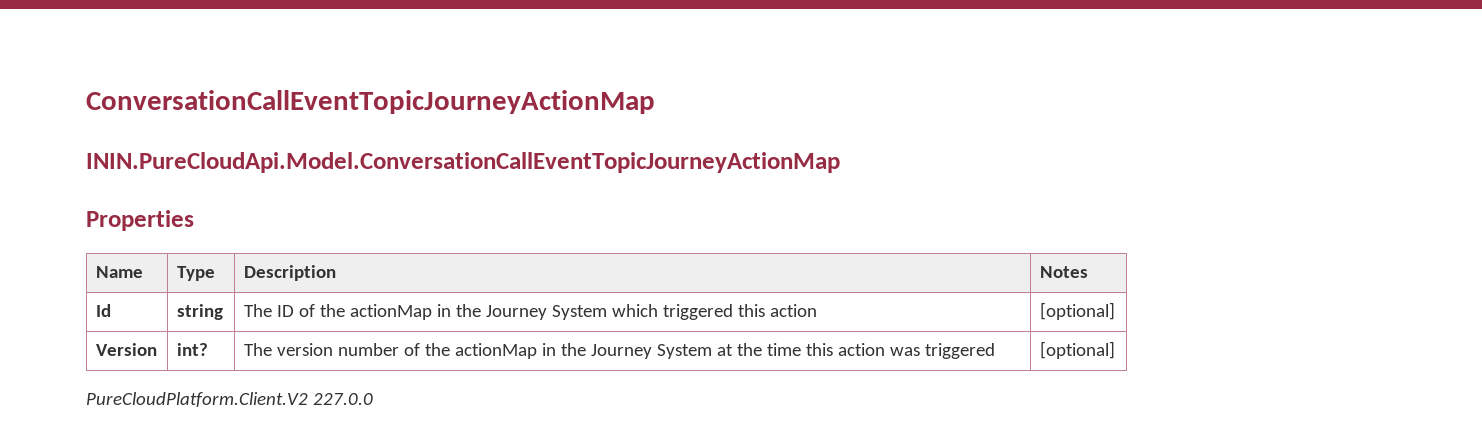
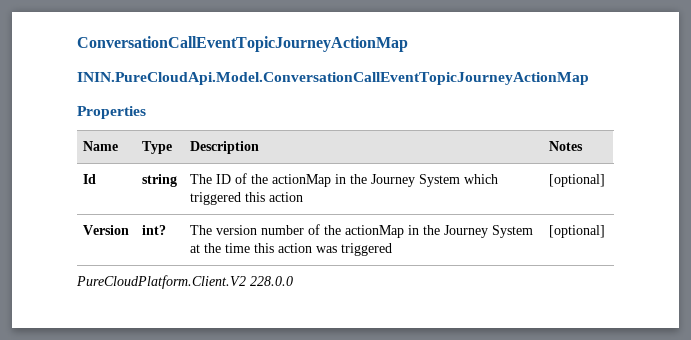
[312,393,373,405] 227.0.0 -> [250,276,293,286] 228.0.0

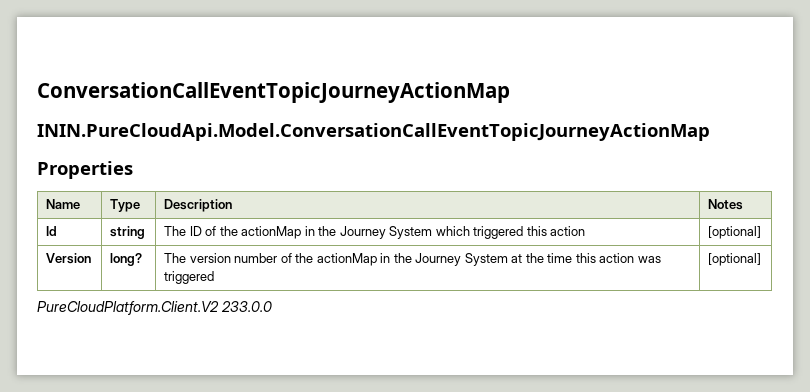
[142,225,167,235] int? -> [110,253,143,266] long?
[250,276,293,286] 228.0.0 -> [221,301,273,312] 233.0.0

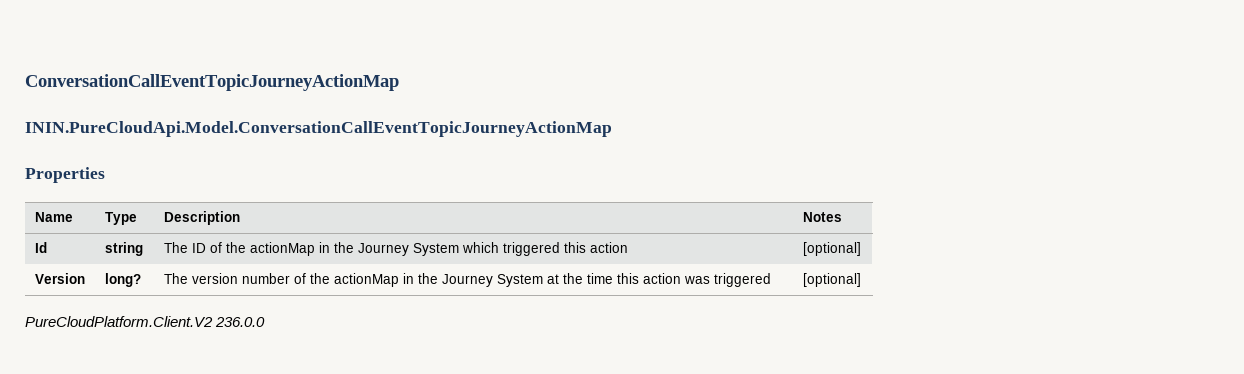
[221,301,273,312] 233.0.0 -> [215,317,266,327] 236.0.0

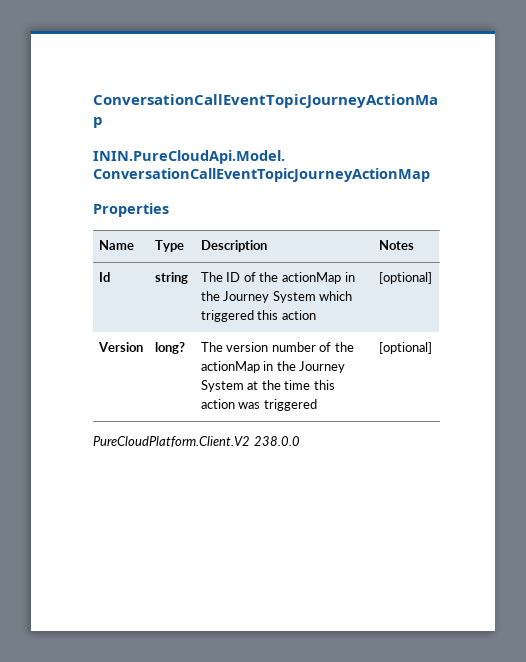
[215,317,266,327] 236.0.0 -> [253,436,300,446] 238.0.0

